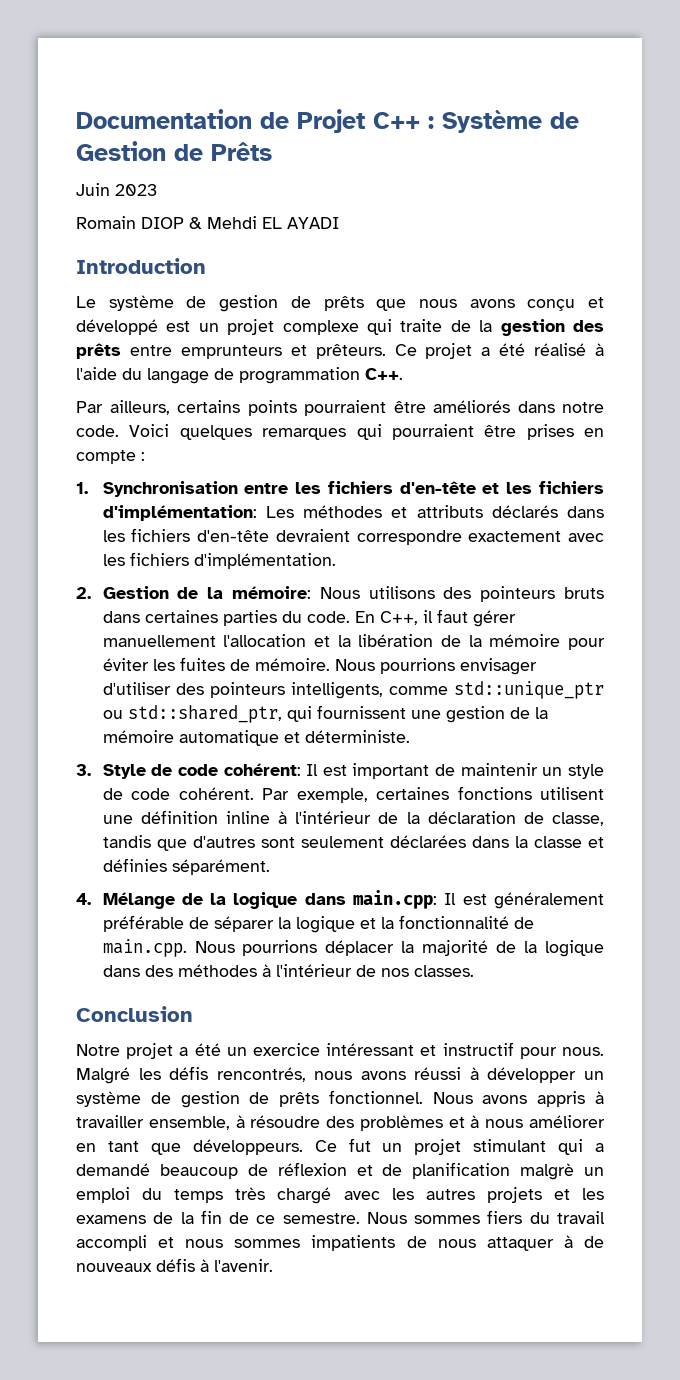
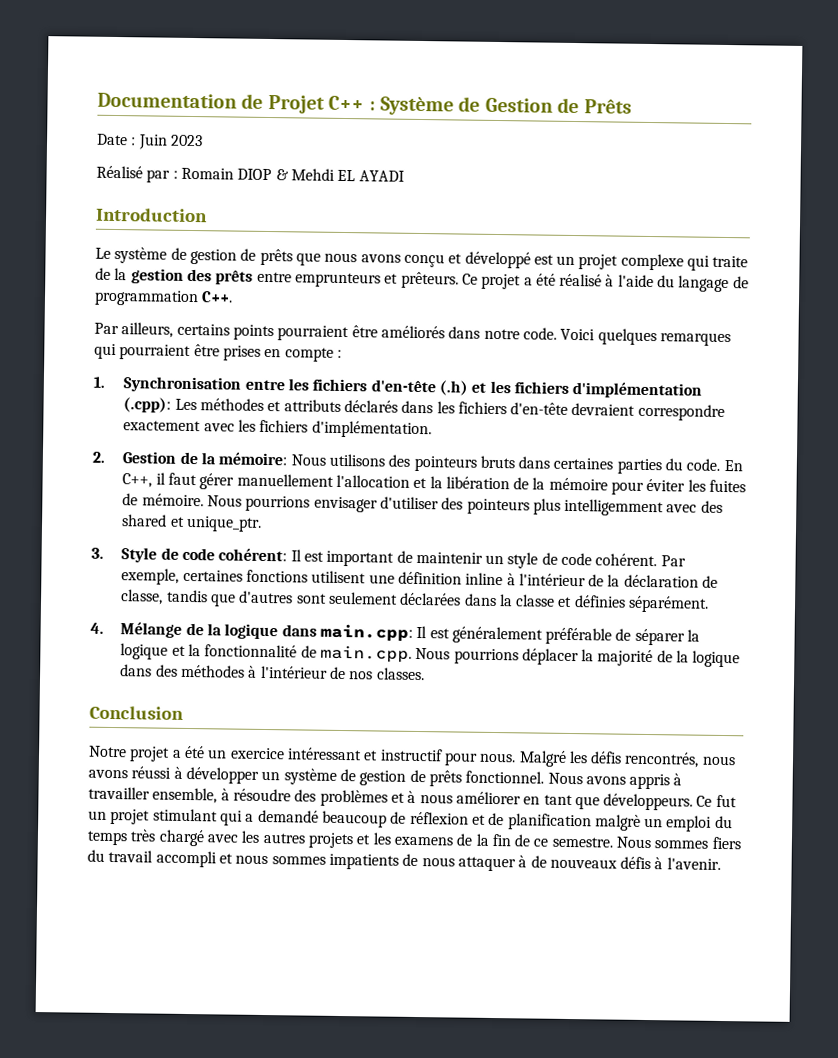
(272, 151) none -> [97,133,137,146] Date :
(157, 190) none -> [96,165,178,183] Réalisé par :
(476, 487) none -> [438,380,468,396] (.h)
[102,505,257,521] d'implémentation: -> [572,382,703,399] [123,397,172,413] d'implémentation (.cpp):
[290,681,604,699] [102,705,548,723] [102,730,410,746] intelligents, comme std::unique_ptr ou std::shared_ptr, qui fournissent une gestion de la mémoire automatique et déterministe. -> [532,498,723,517] [122,514,262,532] plus intelligemment avec des shared et unique_ptr.

